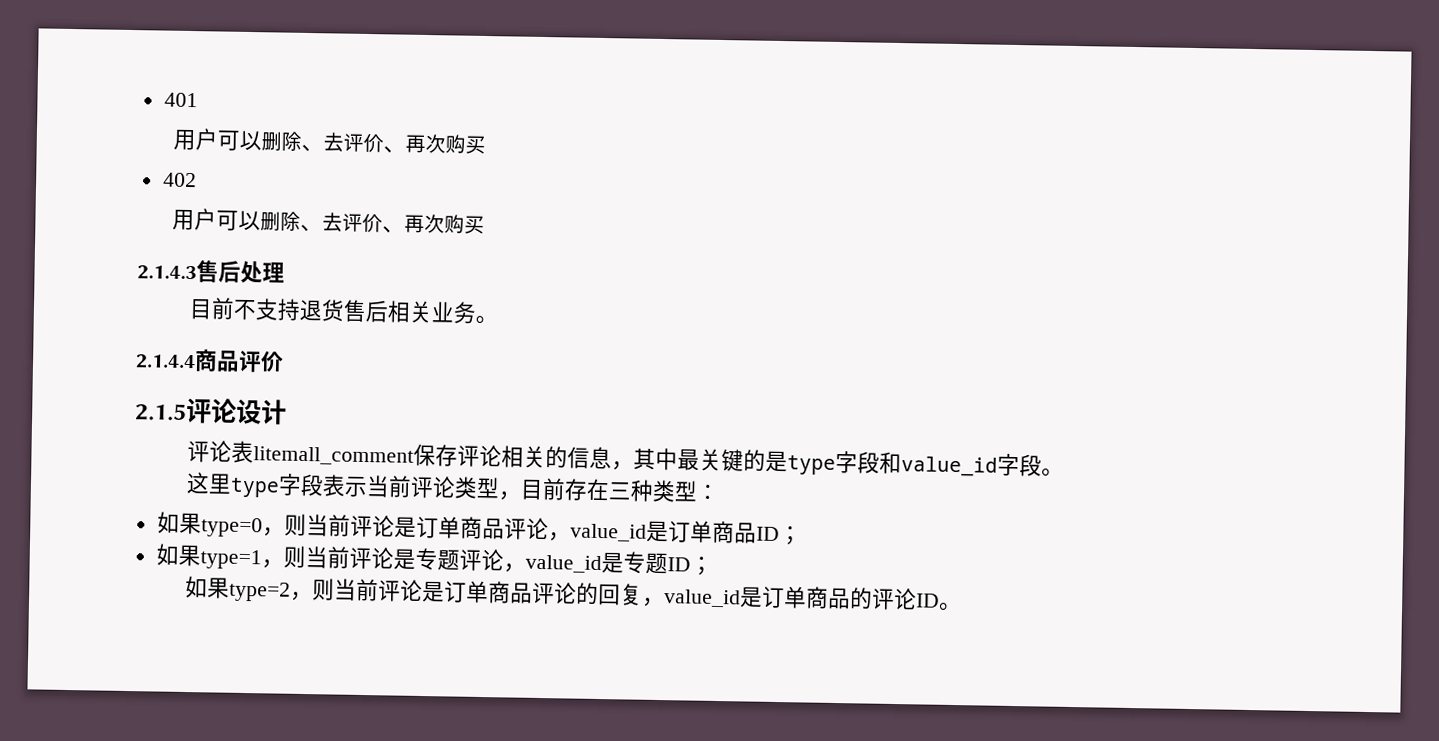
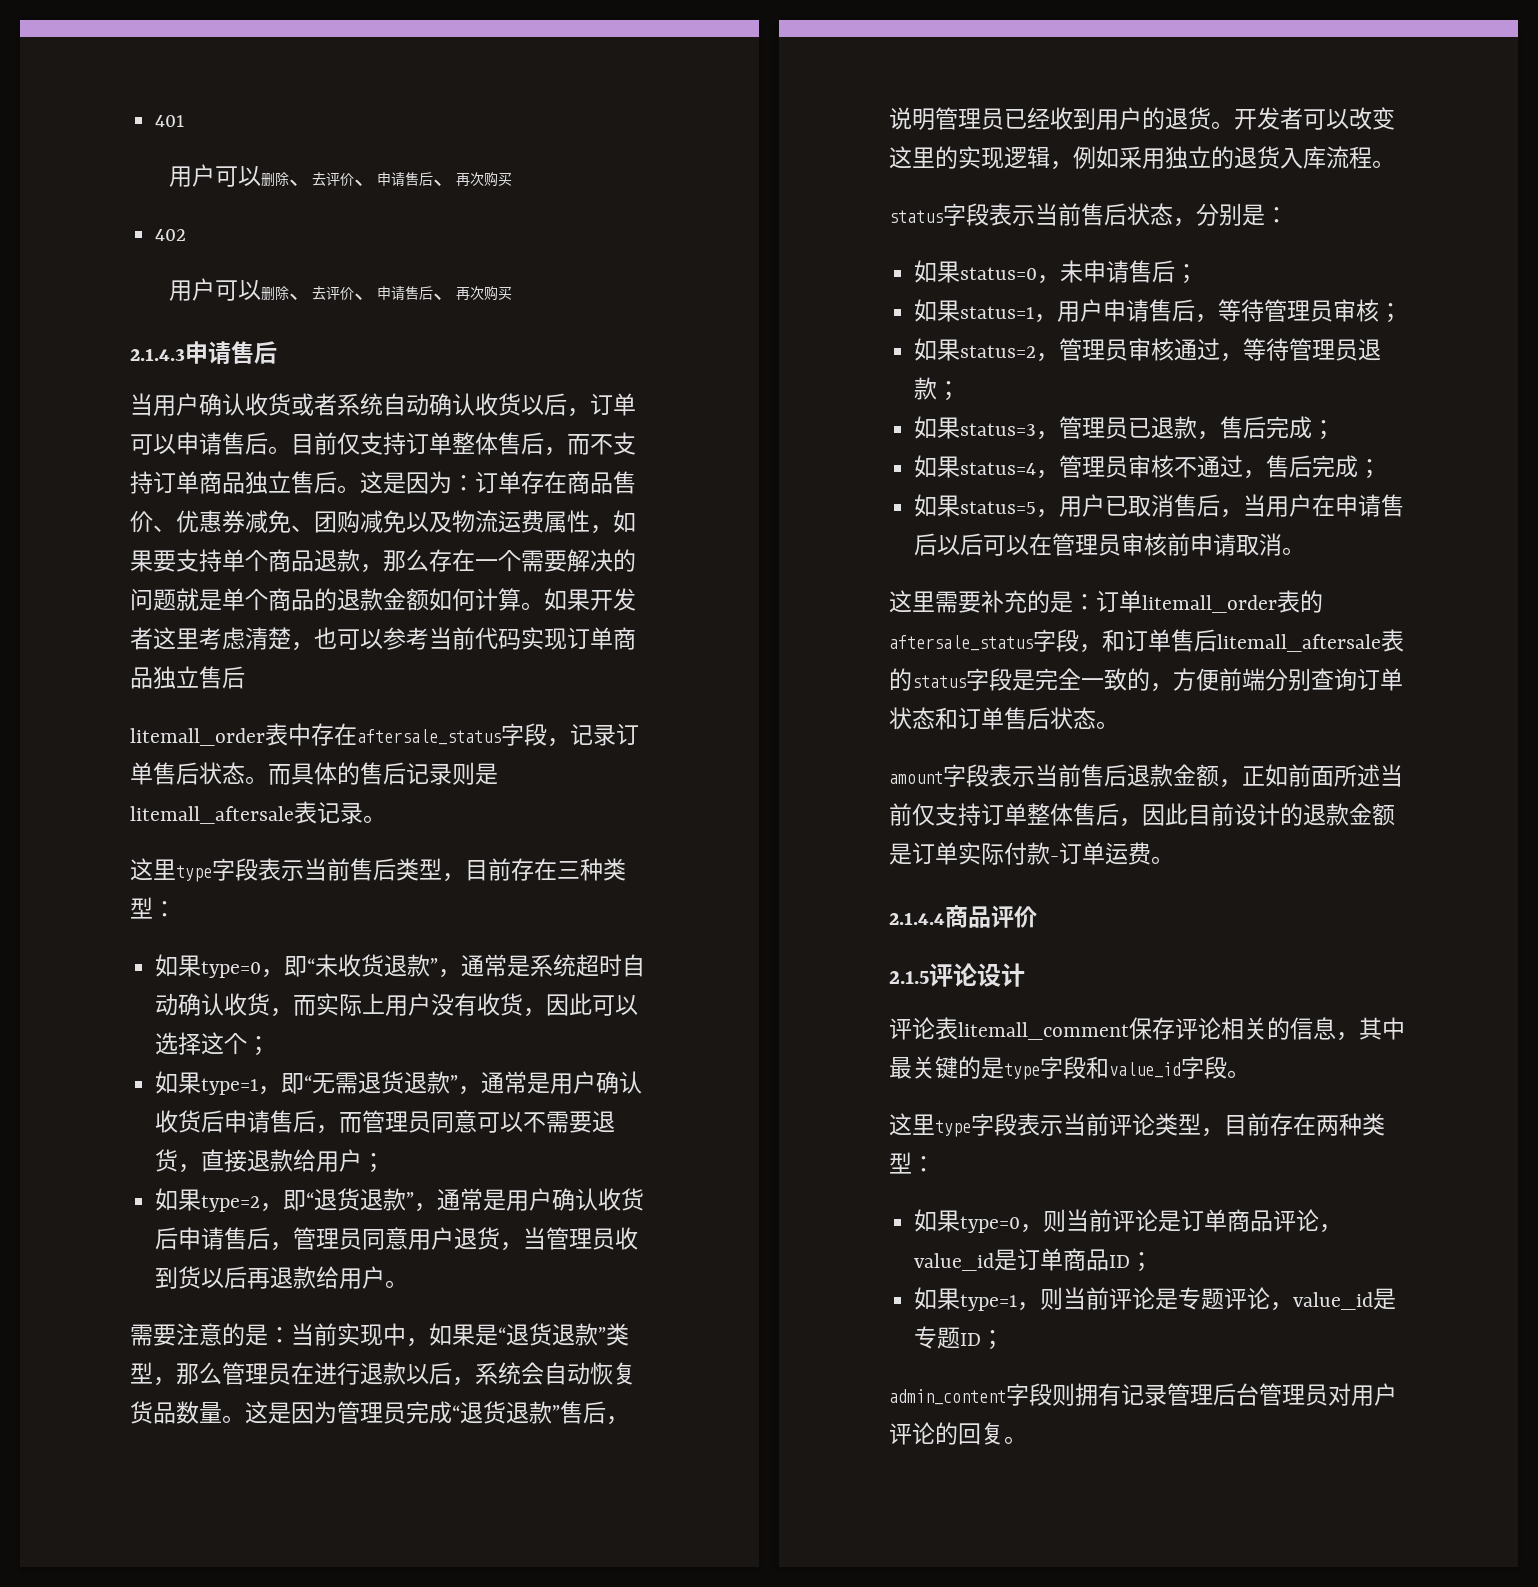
(407, 149) none -> [377,172,457,186] 申请售后、
(406, 229) none -> [377,286,457,300] 申请售后、
[196,260,285,284] [189,297,478,324] 售后处理 // 目前不支持退货售后相关业务 -> [185,341,277,365] [130,393,636,417] [130,432,636,456] [130,471,636,494] [130,510,636,534] [130,549,636,573] [130,588,636,611] [130,627,636,651] [130,666,245,689] [130,723,639,747] [130,762,498,785] [130,801,386,824] [130,858,626,882] [130,897,176,919] [155,954,646,978] [155,993,639,1017] [155,1032,271,1056] [155,1071,643,1095] [155,1110,616,1134] [155,1149,386,1173] [155,1188,645,1212] [155,1227,639,1251] [155,1266,409,1289] [130,1323,629,1347] [130,1362,636,1386] [130,1401,629,1425] [889,107,1395,130] [889,146,1395,170] [889,203,1288,227] [914,260,1199,284] [914,299,1403,323] [914,338,1382,362] [914,377,961,401] [914,416,1336,440] [914,455,1382,479] [914,494,1405,518] [914,533,1306,556] [889,590,1323,613] [889,629,1404,653] [889,668,1403,692] [889,707,1119,730] [889,764,1403,788] [889,803,1395,827] [889,842,1151,865] 申请售后 // 当用户确认收货或者系统自动确认收货以后，订单可以申请售后。目前仅支持订单整体售后，而不支持订单商品独立售后。这是因为：订单存在商品售价、优惠券减免、团购减免以及物流运费属性，如果要支持单个商品退款，那么存在一个需要解决的问题就是单个商品的退款金额如何计算。如果开发者这里考虑清楚，也可以参考当前代码实现订单商品独立售后 // litemall_order表中存在aftersale_status字段，记录订单售后状态。而具体的售后记录则是litemall_aftersale表记录。 // 这里type字段表示当前售后类型，目前存在三种类型： // 如果type=0，即“未收货退款”，通常是系统超时自动确认收货，而实际上用户没有收货，因此可以选择这个； // 如果type=1，即“无需退货退款”，通常是用户确认收货后申请售后，而管理员同意可以不需要退货，直接退款给用户； // 如果type=2，即“退货退款”，通常是用户确认收货后申请售后，管理员同意用户退货，当管理员收到货以后再退款给用户。 // 需要注意的是：当前实现中，如果是“退货退款”类型，那么管理员在进行退款以后，系统会自动恢复货品数量。这是因为管理员完成“退货退款”售后，说明管理员已经收到用户的退货。开发者可以改变这里的实现逻辑，例如采用独立的退货入库流程。 // status字段表示当前售后状态，分别是： // 如果status=0，未申请售后； // 如果status=1，用户申请售后，等待管理员审核； // 如果status=2，管理员审核通过，等待管理员退款； // 如果status=3，管理员已退款，售后完成； // 如果status=4，管理员审核不通过，售后完成； // 如果status=5，用户已取消售后，当用户在申请售后以后可以在管理员审核前申请取消。 // 这里需要补充的是：订单litemall_order表的aftersale_status字段，和订单售后litemall_aftersale表的status字段是完全一致的，方便前端分别查询订单状态和订单售后状态。 // amount字段表示当前售后退款金额，正如前面所述当前仅支持订单整体售后，因此目前设计的退款金额是订单实际付款-订单运费
[608,482,633,500] 三 -> [1316,1115,1339,1136] 两
[185,575,941,611] 如果type=2，则当前评论是订单商品评论的回复，value_id是订单商品的评论ID -> [889,1383,1397,1406] [889,1422,1004,1445] admin_content字段则拥有记录管理后台管理员对用户评论的回复

